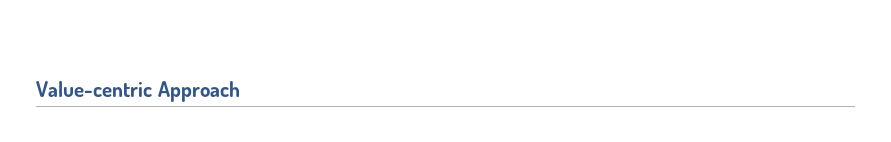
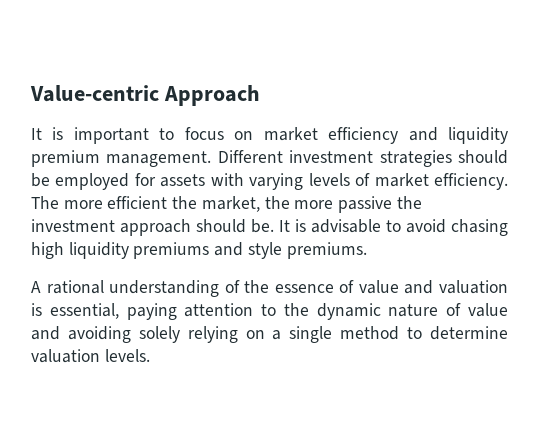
(240, 91) none -> [31,127,509,144] [31,150,508,167] [31,173,509,190] [31,196,422,213] [31,219,508,236] [31,242,367,259] [31,280,508,297] [31,303,508,320] [31,326,509,343] [31,349,150,363] // It is important to focus on market efficiency and liquidity premium management. Different investment strategies should be employed for assets with varying levels of market efficiency. The more efficient the market, the more passive the investment approach should be. It is advisable to avoid chasing high liquidity premiums and style premiums. // A rational understanding of the essence of value and valuation is essential, paying attention to the dynamic nature of value and avoiding solely relying on a single method to determine valuation levels.

